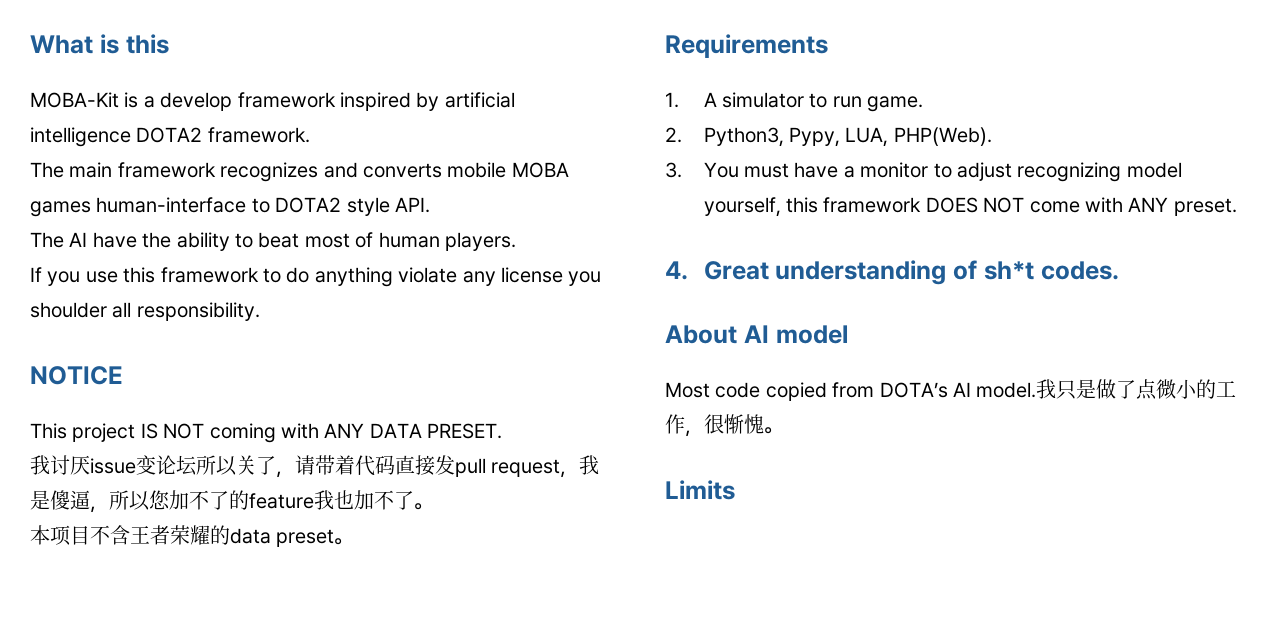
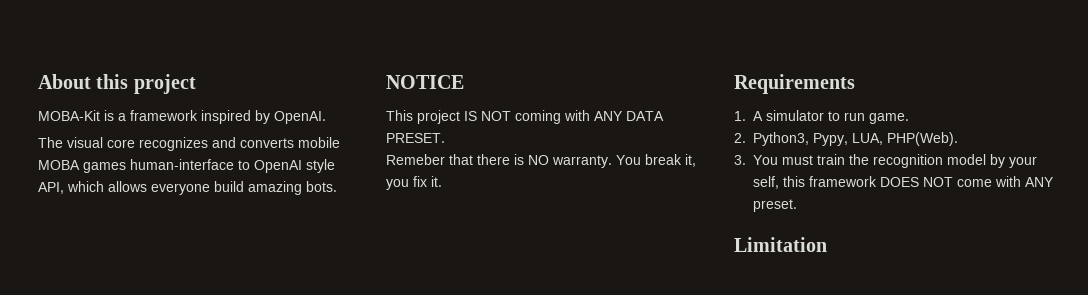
[30,34,169,54] What is this -> [38,74,196,94] About this project
[160,92,233,111] develop -> (126, 117) none
[444,92,515,108] [30,127,310,147] [30,162,216,178] artificial intelligence DOTA2 framework. // The main framework -> [274,111,326,124] [38,137,135,148] OpenAI. // The visual core
[275,197,430,216] [30,232,516,251] [30,267,602,287] [30,302,260,321] DOTA2 style API. // The AI have the ability to beat most of human players. // If you use this framework to do anything violate any license you shoulder all responsibility. -> [254,159,335,173] [38,181,337,195] OpenAI style API, which allows everyone build amazing bots.
[30,455,600,478] [30,490,433,513] [30,525,354,547] 我讨厌issue变论坛所以关了，请带着代码直接发pull request，我是傻逼，所以您加不了的feature我也加不了。 // 本项目不含王者荣耀的data preset。 -> [386,154,696,168] [386,176,442,190] Remeber that there is NO warranty. You break it, you fix it.
[794,162,1182,182] [703,197,781,217] have a monitor to adjust recognizing model yourself, -> [817,154,1037,168] [753,176,779,189] train the recognition model by your self,
[665,260,1119,285] [665,325,848,344] [665,379,1237,401] [665,414,783,437] [665,480,735,500] 4. Great understanding of sh*t codes. // About AI model // Most code copied from DOTA’s AI model.我只是做了点微小的工作，很惭愧。 // Limits -> [734,237,827,252] Limitation

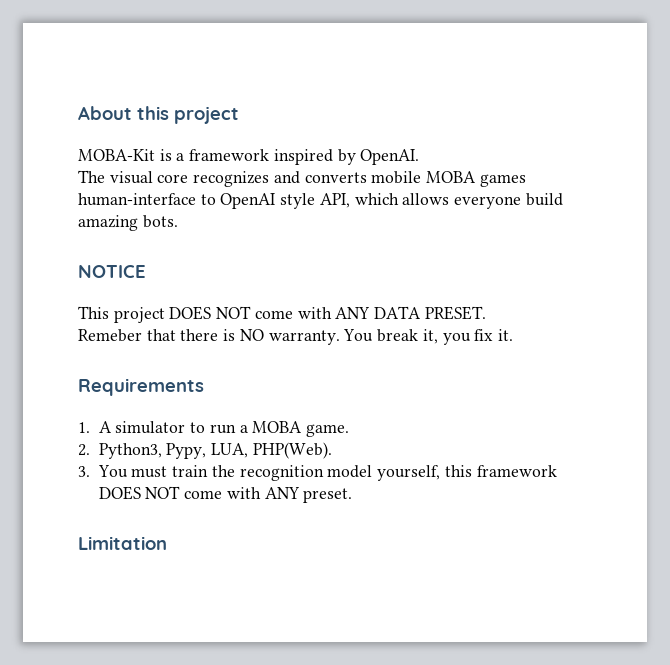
[464,110,561,124] IS NOT coming -> [169,306,293,320] DOES NOT come
(865, 116) none -> [239,421,303,433] a MOBA
[990,154,1037,168] [753,176,779,189] by your self, -> [377,465,441,481] yourself,

